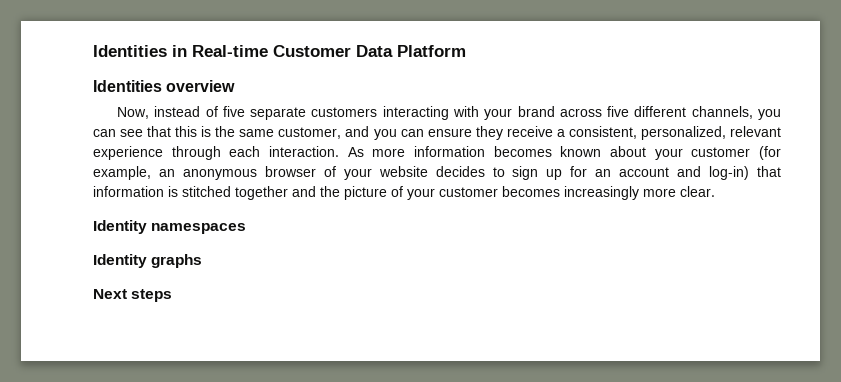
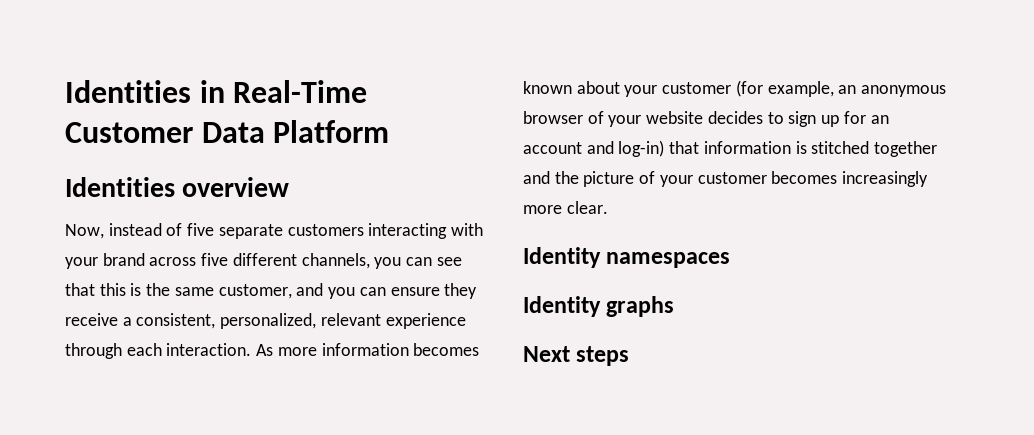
[192,45,268,57] Real-time -> [233,80,368,103] Real-Time

